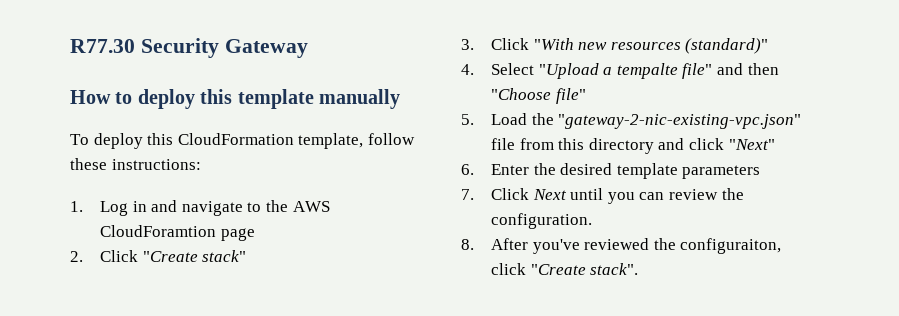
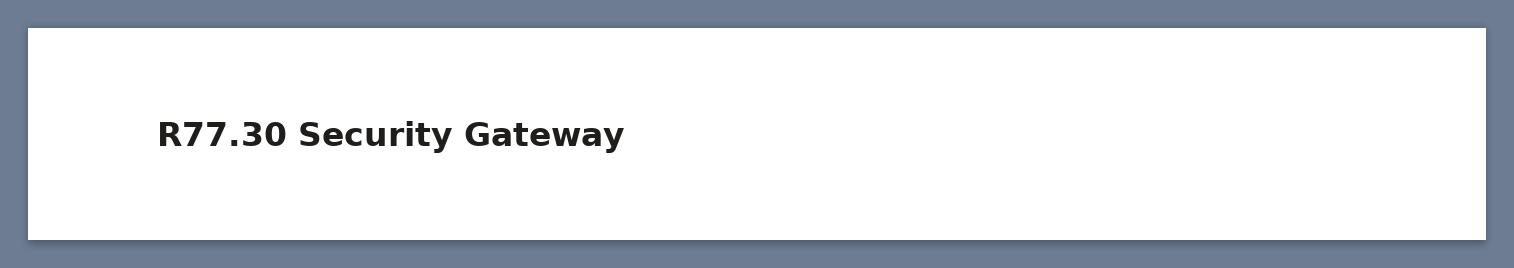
[70,89,400,109] [70,133,415,149] [70,158,201,170] [70,200,330,216] [100,225,255,241] [70,250,247,262] [461,38,769,54] [461,63,779,79] [491,88,586,104] [461,113,802,129] [491,138,775,154] [461,163,761,179] [461,188,744,204] [491,213,593,229] [461,238,782,254] [491,263,639,275] // How to deploy this template manually // To deploy this CloudFormation template, follow these instructions: // 1. Log in and navigate to the AWS CloudForamtion page // 2. Click "Create stack" // 3. Click "With new resources (standard)" // 4. Select "Upload a tempalte file" and then "Choose file" // 5. Load the "gateway-2-nic-existing-vpc.json" file from this directory and click "Next" // 6. Enter the desired template parameters // 7. Click Next until you can review the configuration. // 8. After you've reviewed the configuraiton, click "Create stack". -> (625, 137) none

